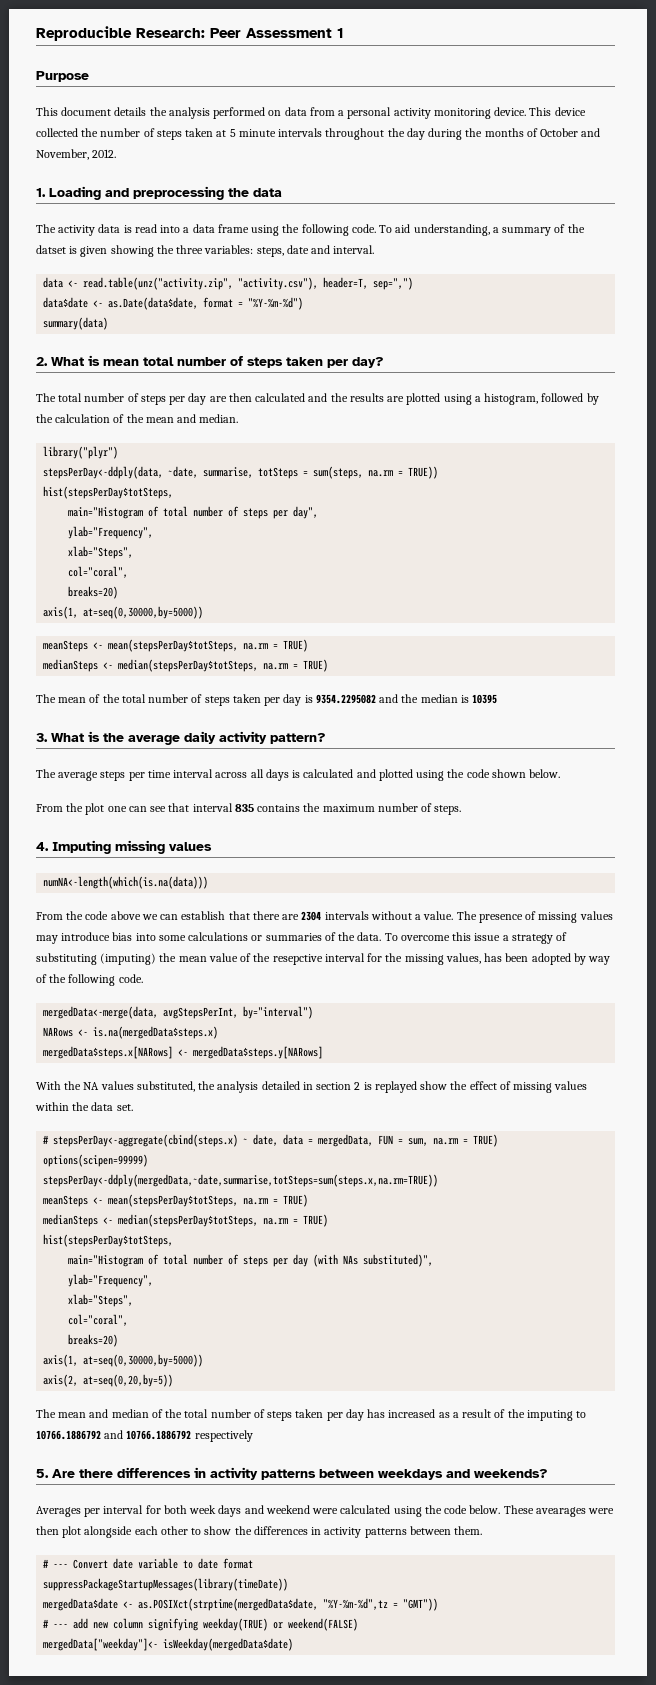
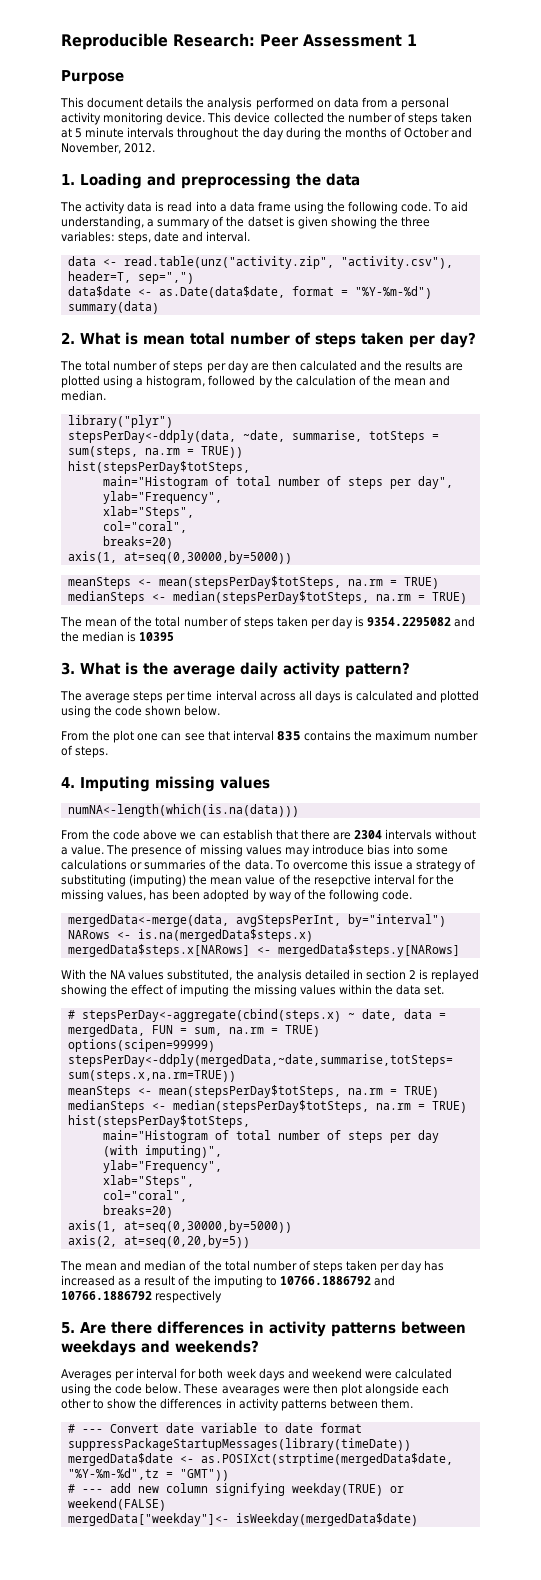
[420,1081,448,1090] show -> [61,984,107,997] showing
(511, 1085) none -> [180,984,251,997] imputing the
[343,1254,434,1267] NAs substituted)", -> [144,1145,222,1158] imputing)",

